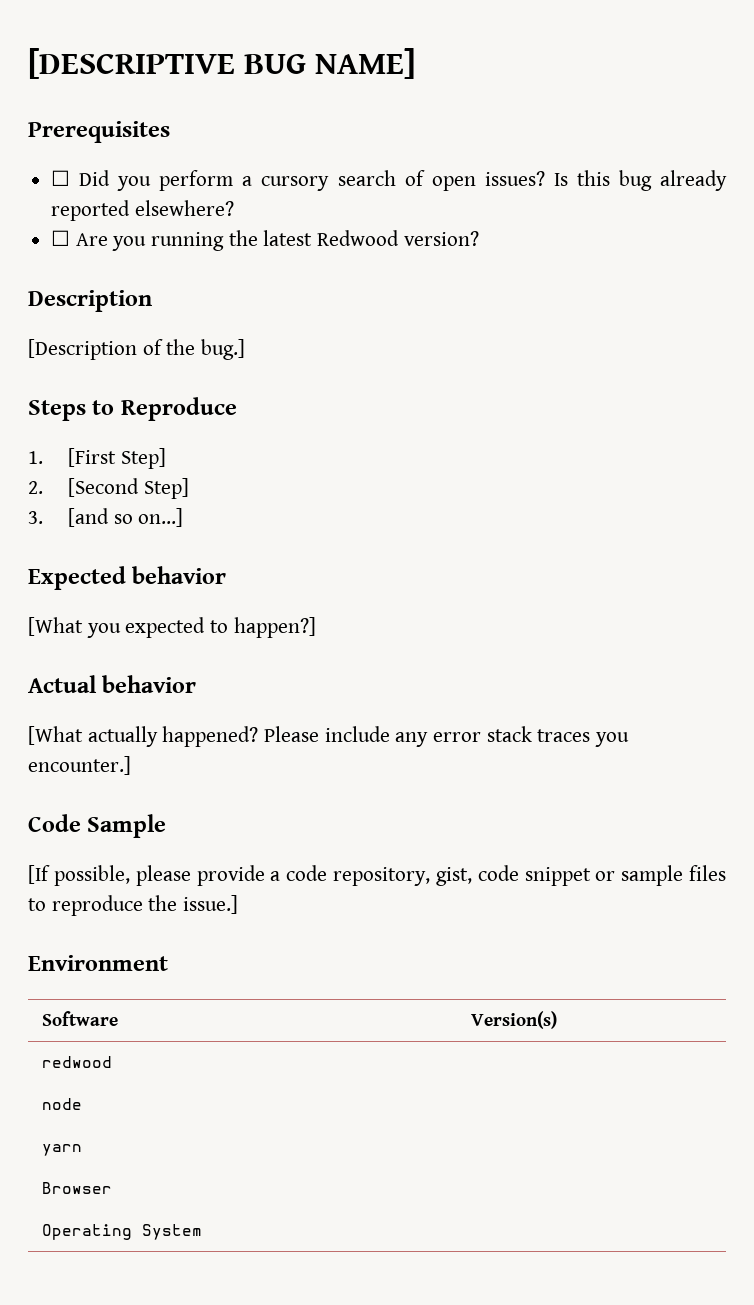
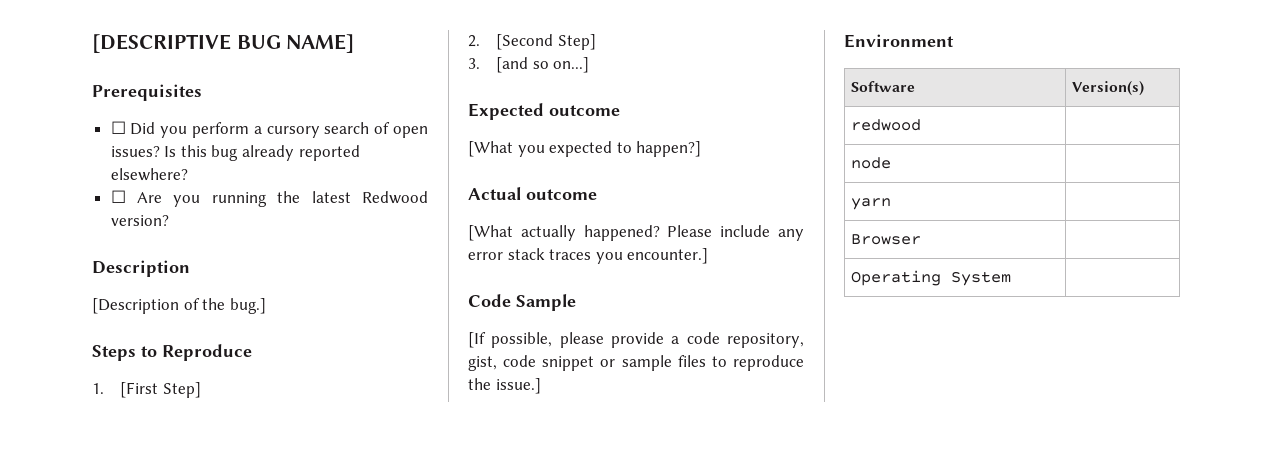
[132,566,227,584] behavior -> [549,105,620,116] outcome
[102,675,197,693] behavior -> [526,189,597,200] outcome

